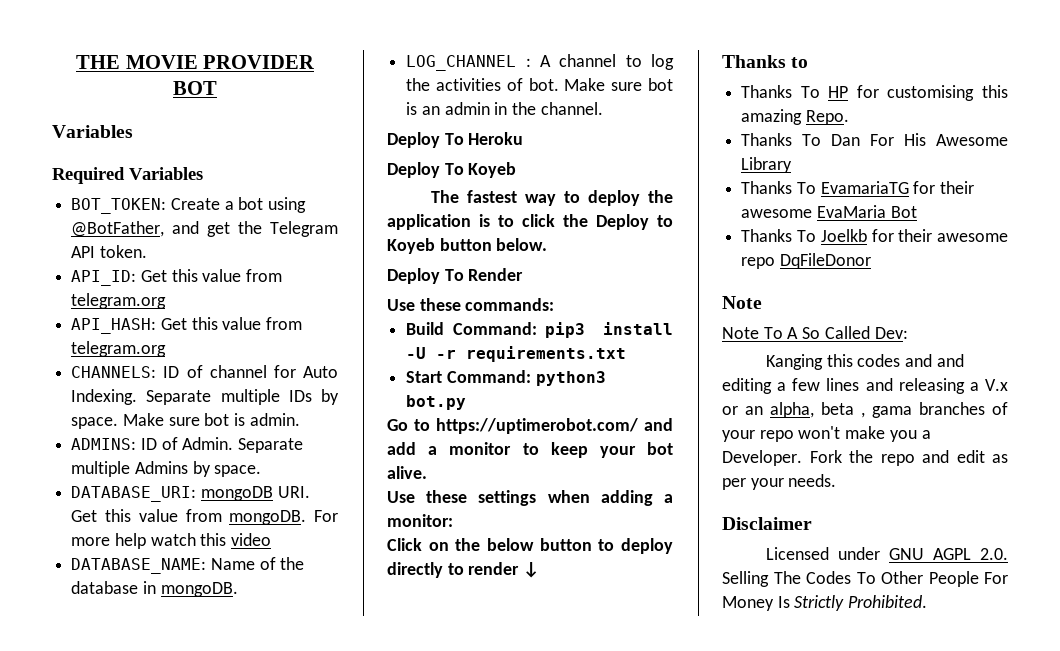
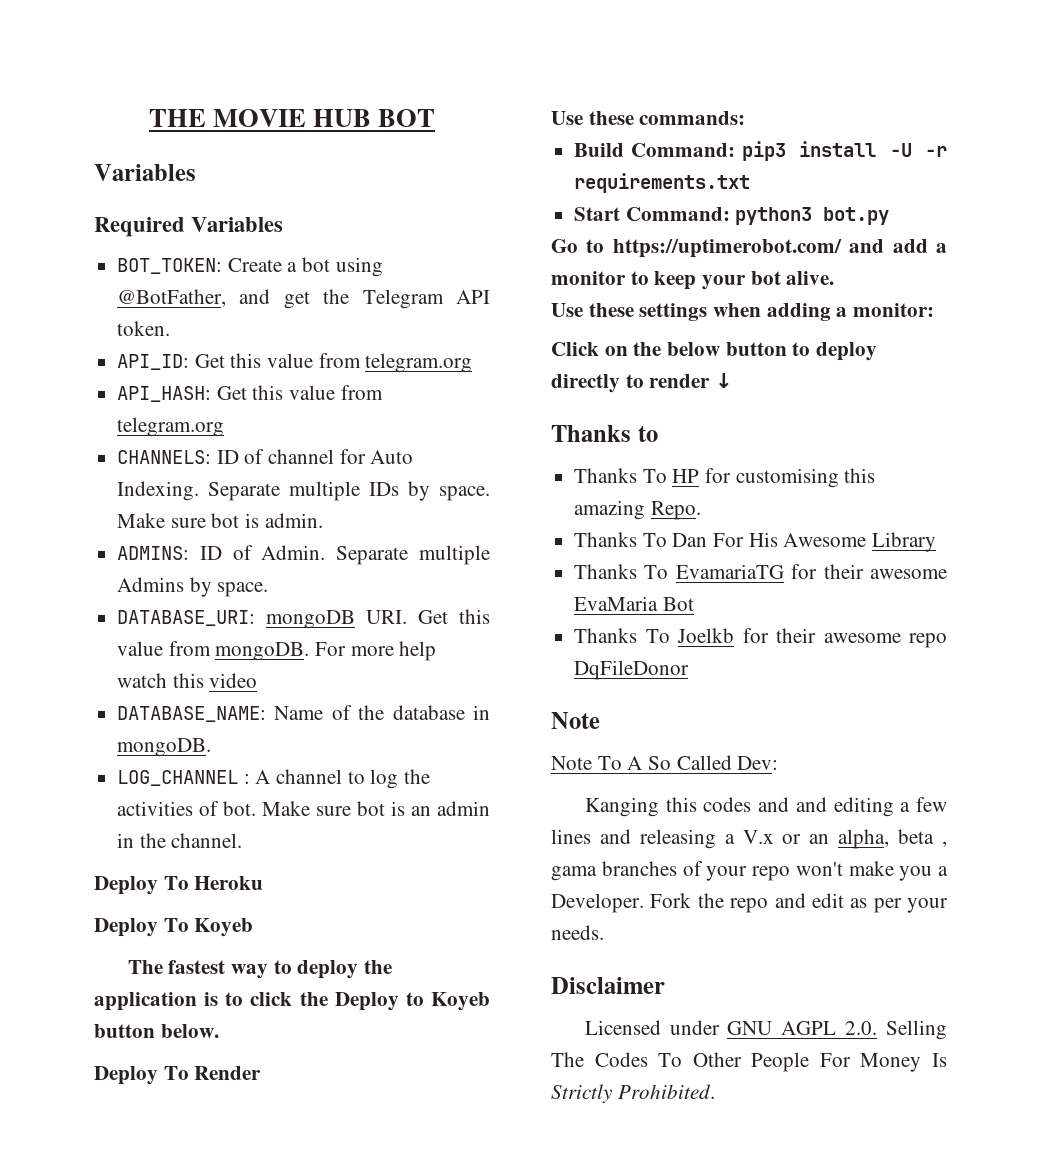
[203,55,315,69] PROVIDER -> [313,109,372,127] HUB

